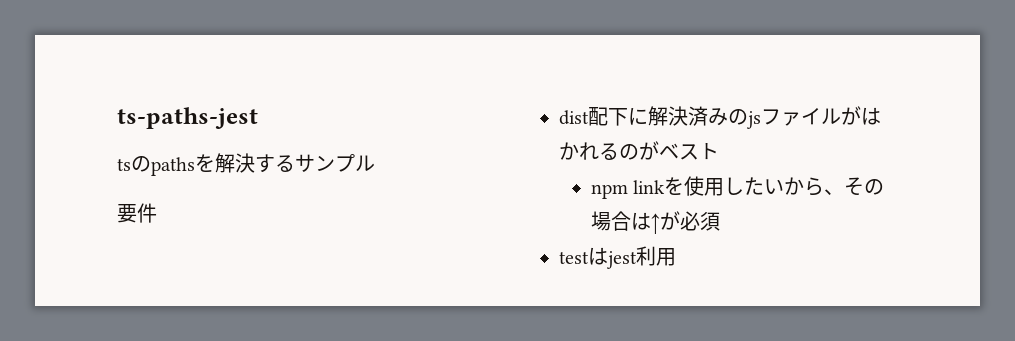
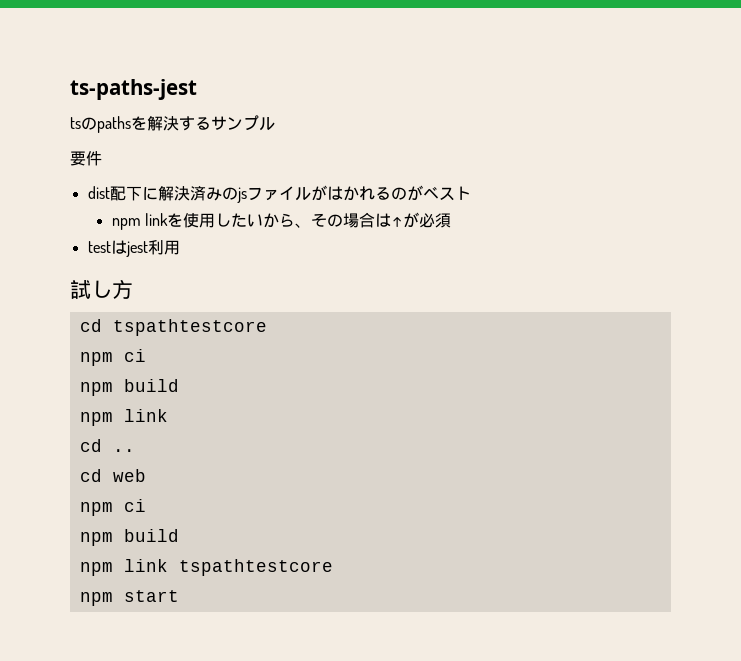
(676, 257) none -> [70,279,133,299] [79,319,267,336] [79,349,146,366] [79,379,179,396] [79,409,168,426] [79,439,135,452] [79,469,146,482] [79,499,146,516] [79,529,179,546] [79,559,333,576] [79,590,179,606] // 試し方 // cd tspathtestcore // npm ci // npm build // npm link // cd .. // cd web // npm ci // npm build // npm link tspathtestcore // npm start

